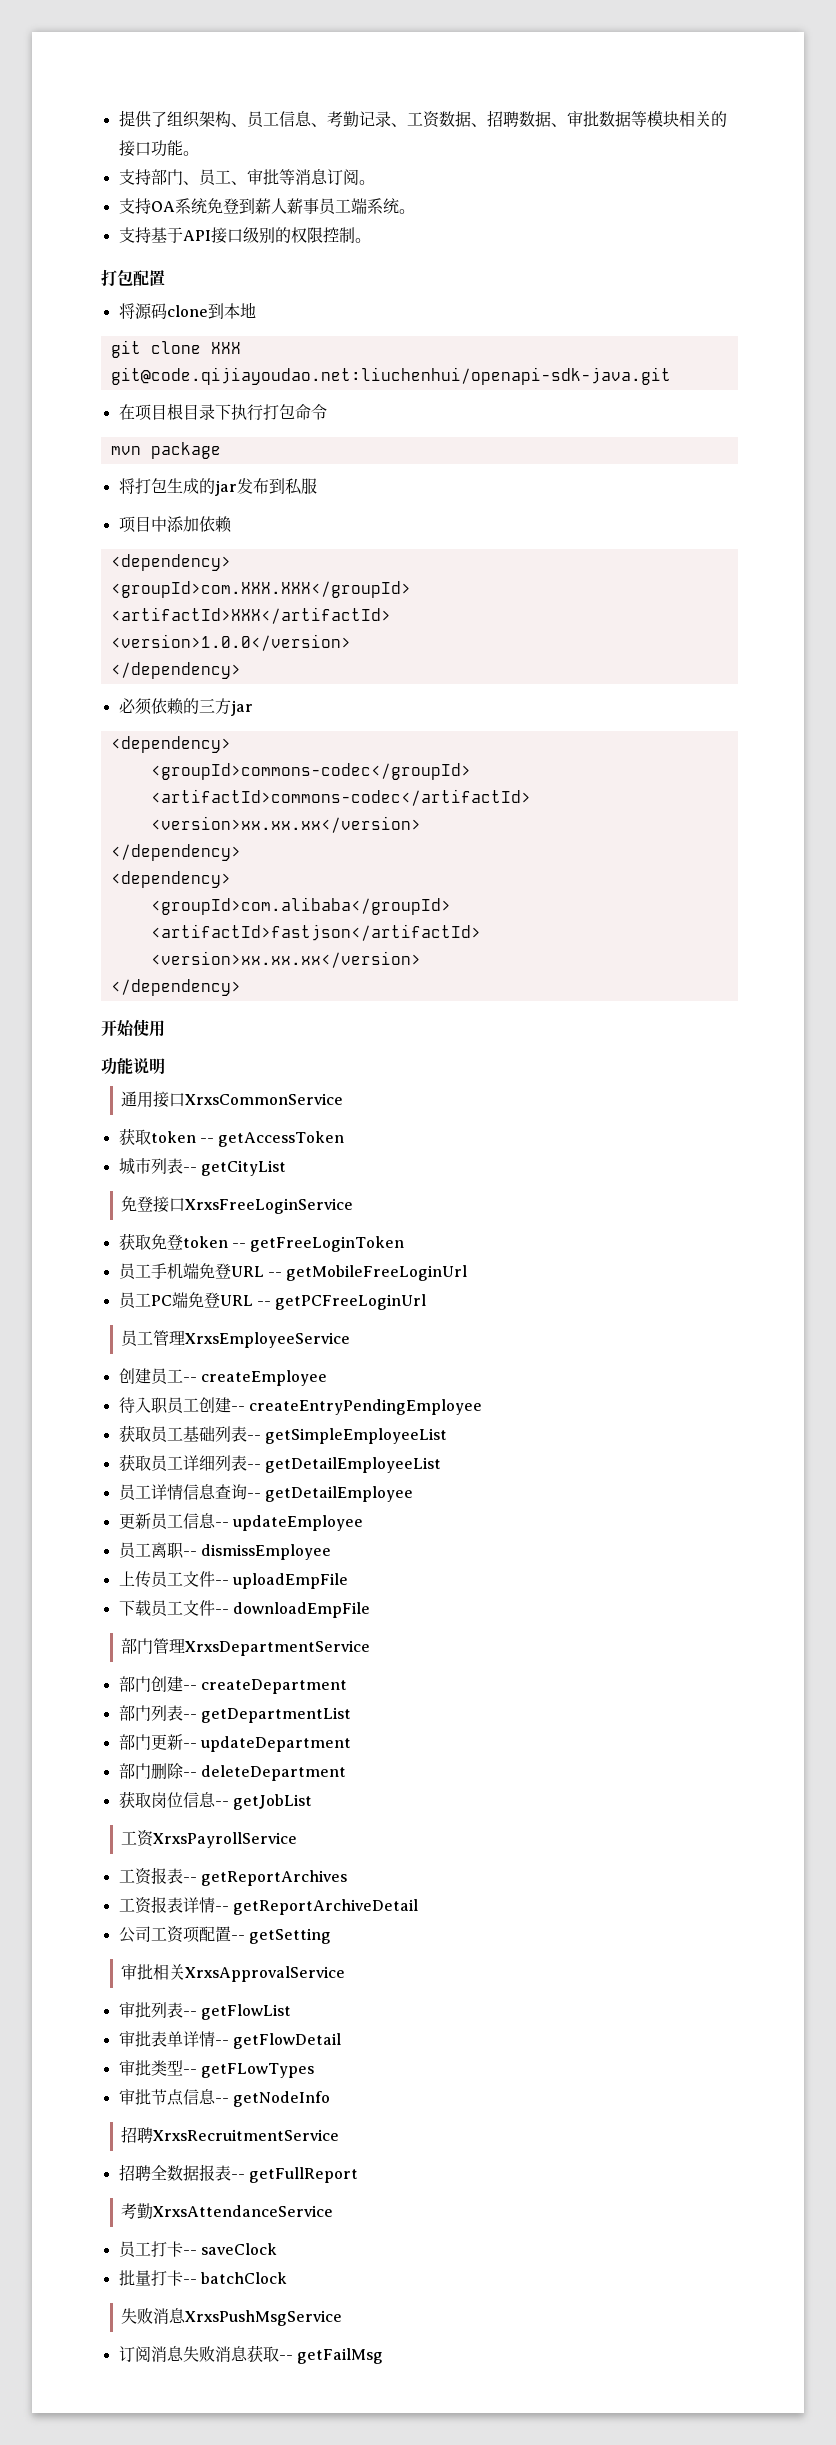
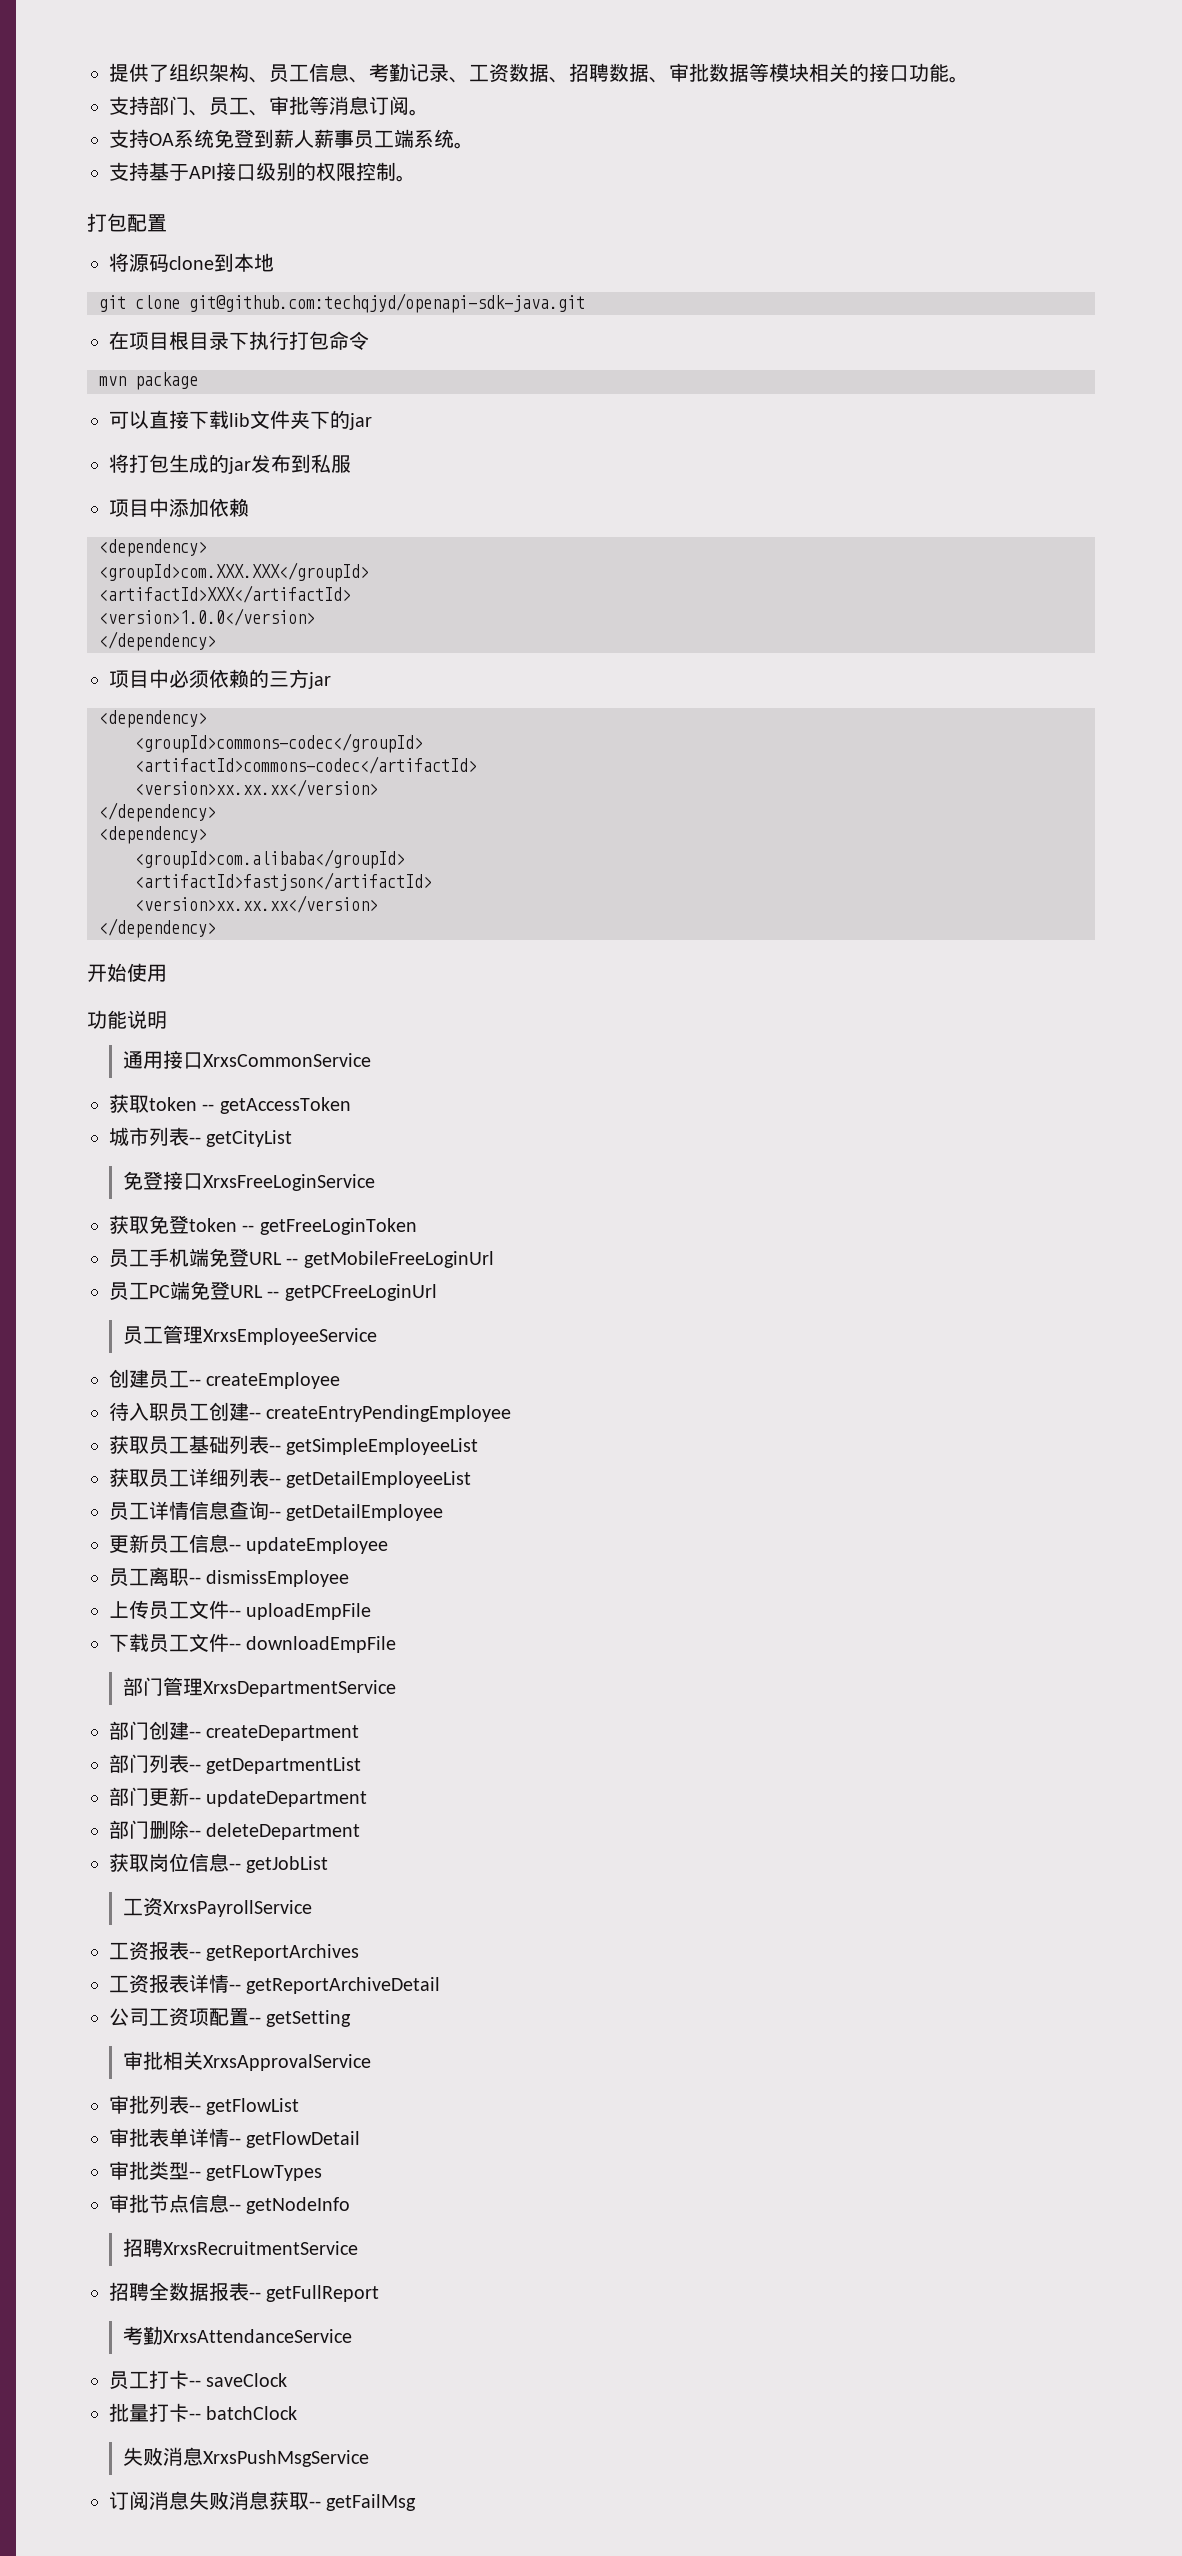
[210,342,241,354] [110,367,671,385] XXX git@code.qijiayoudao.net:liuchenhui/openapi-sdk-java.git -> [189,293,585,313] git@github.com:techqjyd/openapi-sdk-java.git
(221, 450) none -> [109,410,372,430] // 可以直接下载lib文件夹下的jar
(241, 670) none -> [109,669,169,688] 项目中

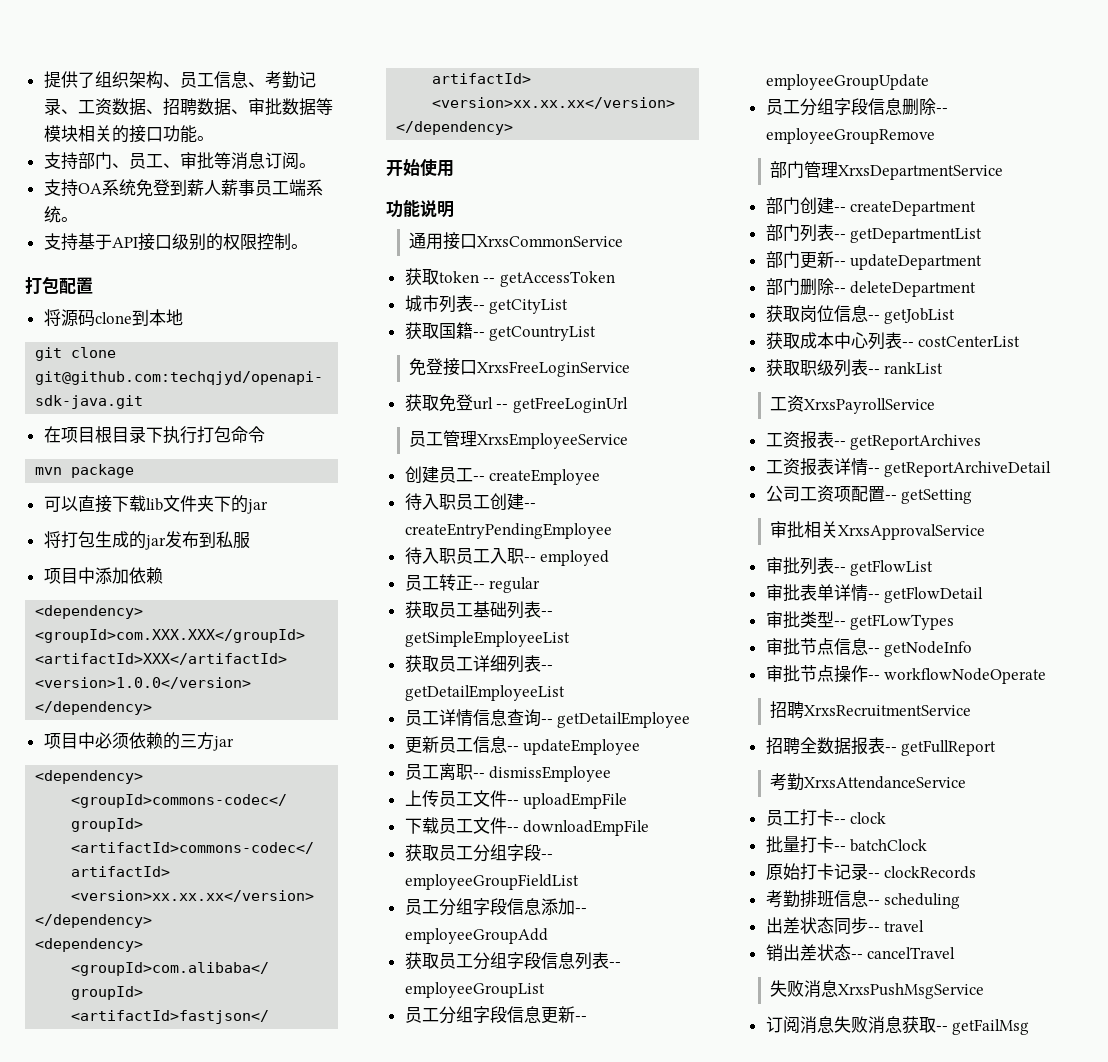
(293, 1138) none -> [404,322,597,341] // 获取国籍-- getCountryList
[189,1218,417,1235] [109,1248,494,1268] [109,1281,437,1301] token -- getFreeLoginToken // 员工手机端免登URL -- getMobileFreeLoginUrl // 员工PC端免登URL -- getPCFreeLoginUrl -> [472,397,628,413] url -- getFreeLoginUrl
(512, 1413) none -> [404,547,610,566] [404,574,541,593] // 待入职员工入职-- employed // 员工转正-- regular
(397, 1644) none -> [404,844,553,862] [404,874,579,890] [404,898,587,916] [404,928,548,944] [404,952,621,970] [404,982,545,998] [404,1006,587,1024] [765,74,929,90] [765,98,948,116] [765,128,935,144] // 获取员工分组字段-- employeeGroupFieldList // 员工分组字段信息添加-- employeeGroupAdd // 获取员工分组字段信息列表-- employeeGroupList // 员工分组字段信息更新-- employeeGroupUpdate // 员工分组字段信息删除-- employeeGroupRemove
(329, 1864) none -> [765,332,1021,350] [765,359,944,377] // 获取成本中心列表-- costCenterList // 获取职级列表-- rankList
(351, 2205) none -> [765,665,1047,684] // 审批节点操作-- workflowNodeOperate
[206,2373,288,2387] saveClock -> [850,812,887,824] clock
(298, 2413) none -> [765,863,977,880] [765,890,961,909] [765,917,925,935] [765,944,956,962] // 原始打卡记录-- clockRecords // 考勤排班信息-- scheduling // 出差状态同步-- travel // 销出差状态-- cancelTravel

